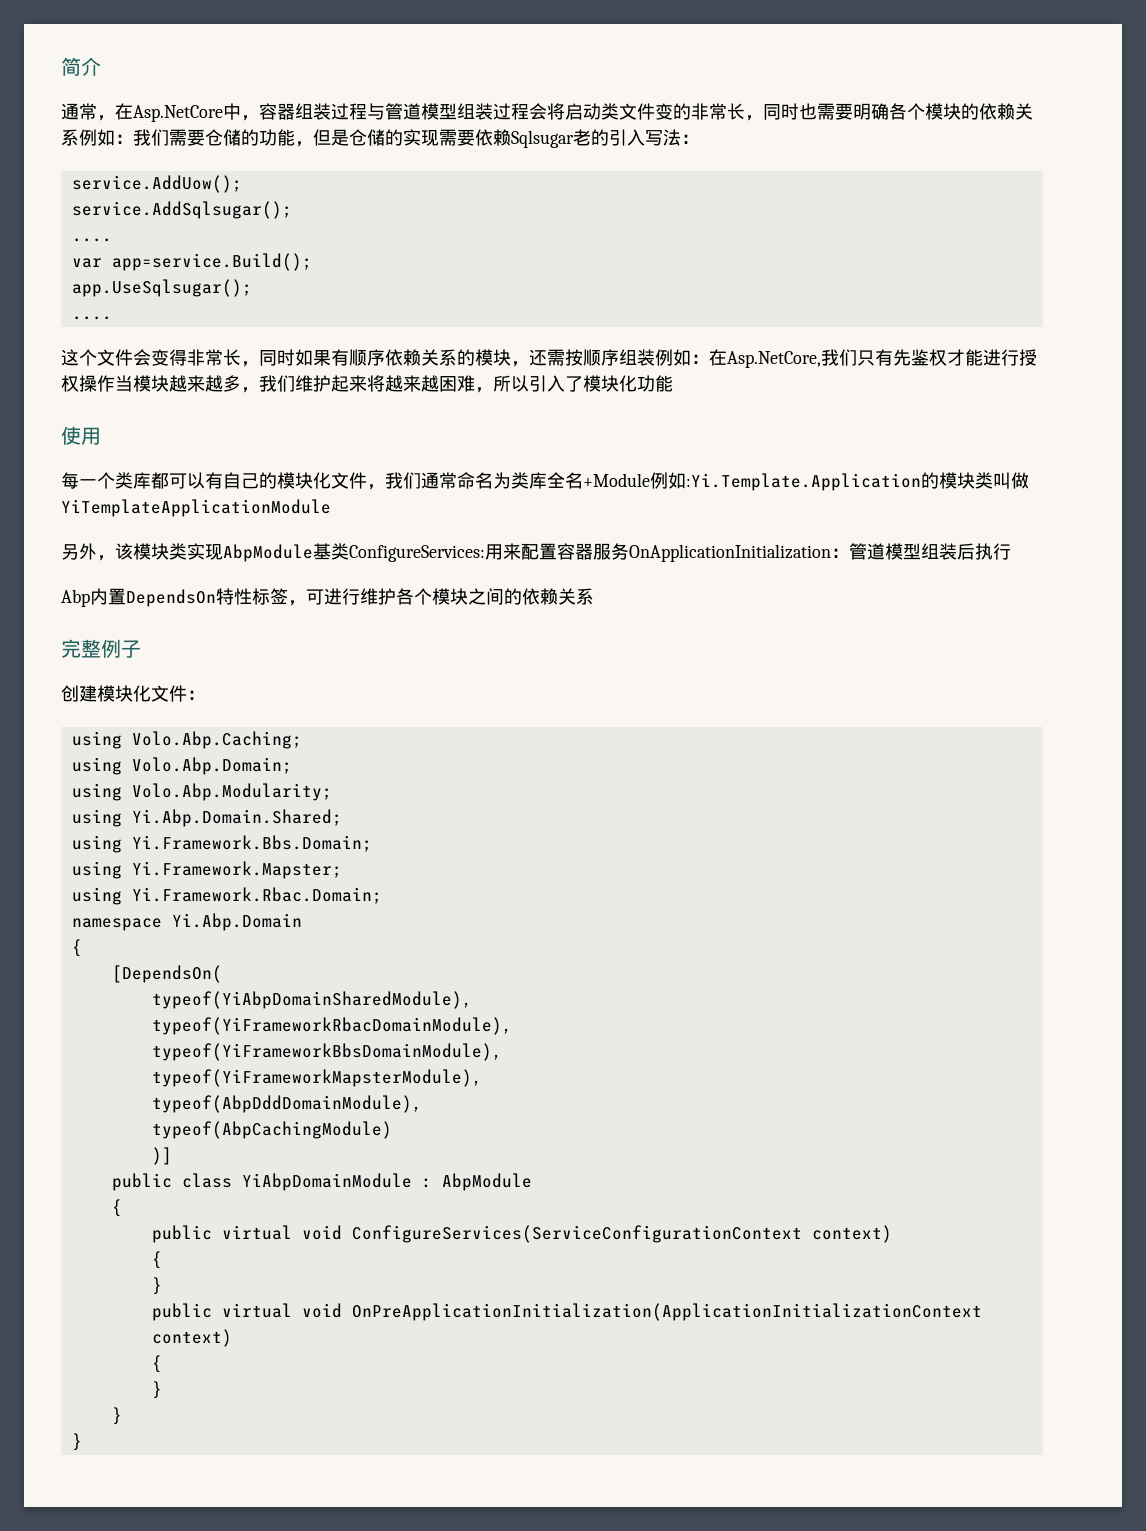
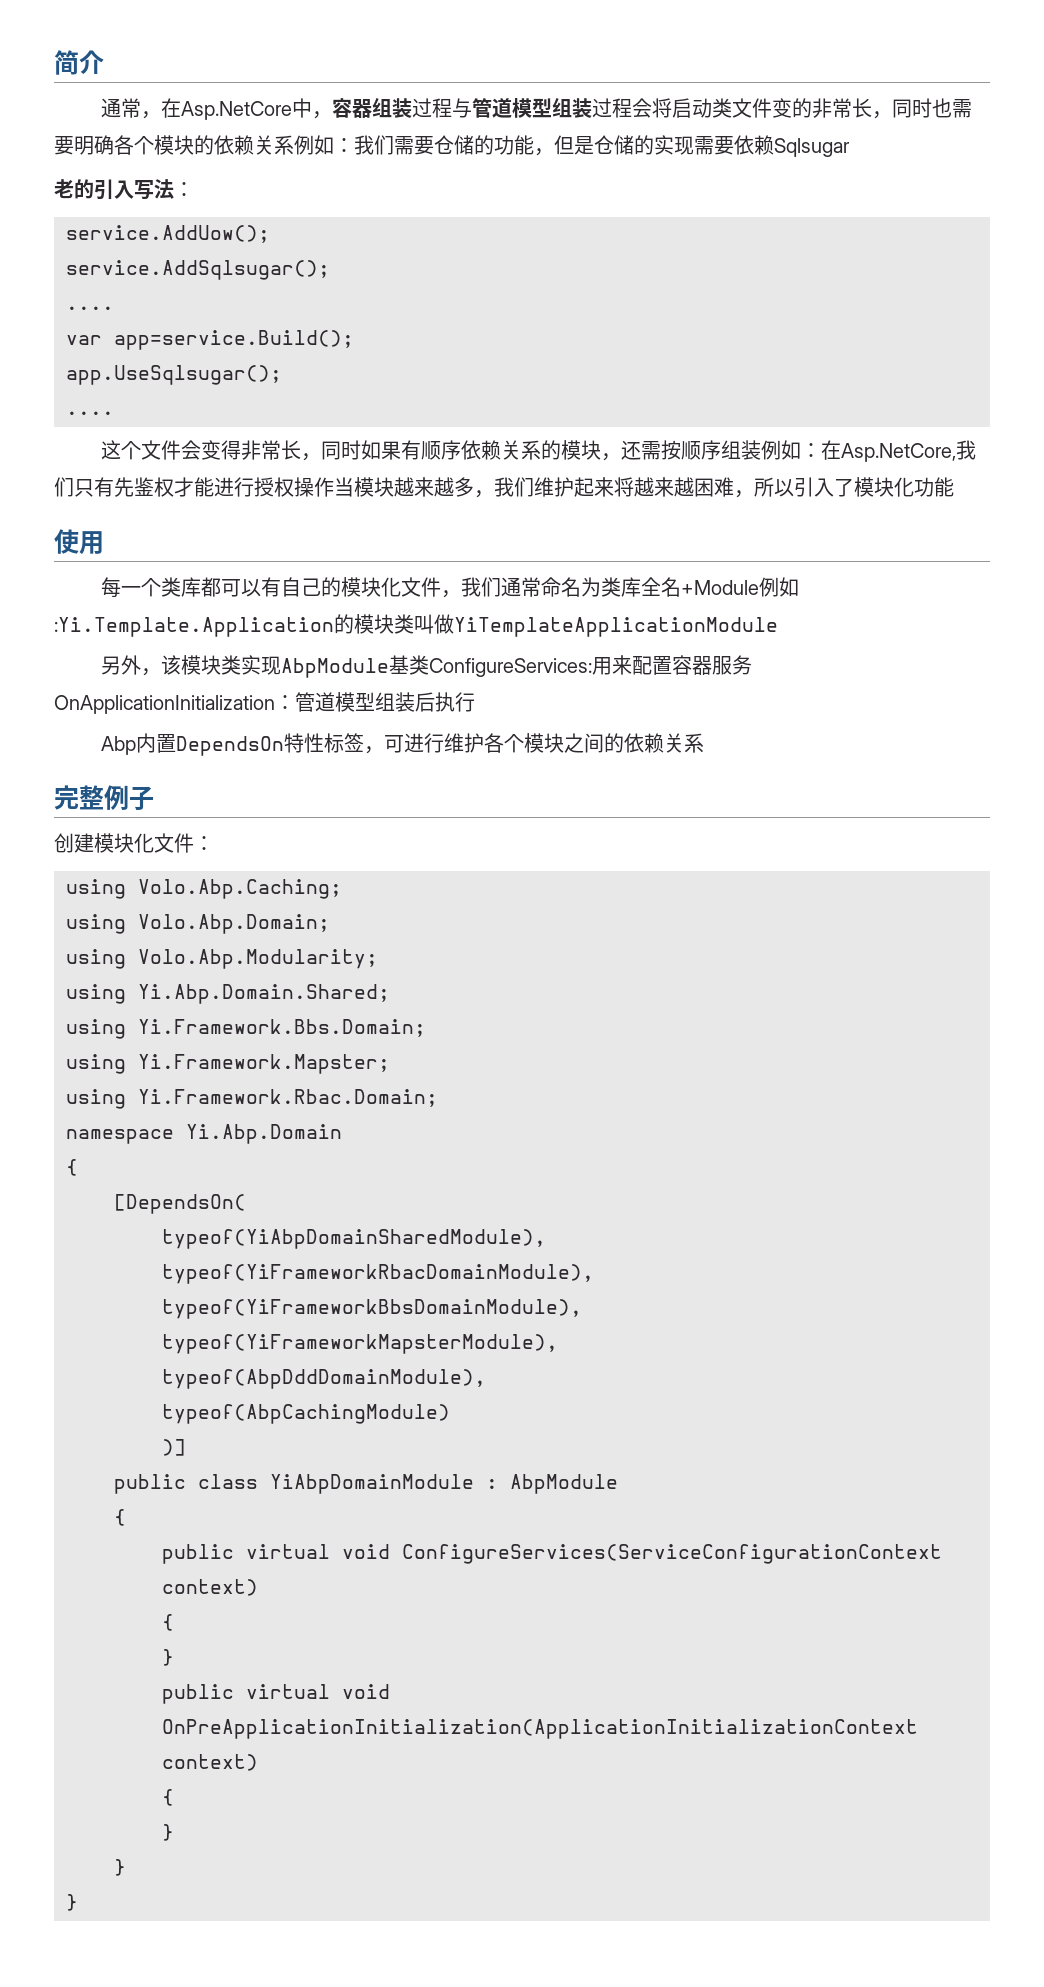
(574, 139) none -> (850, 147) //

